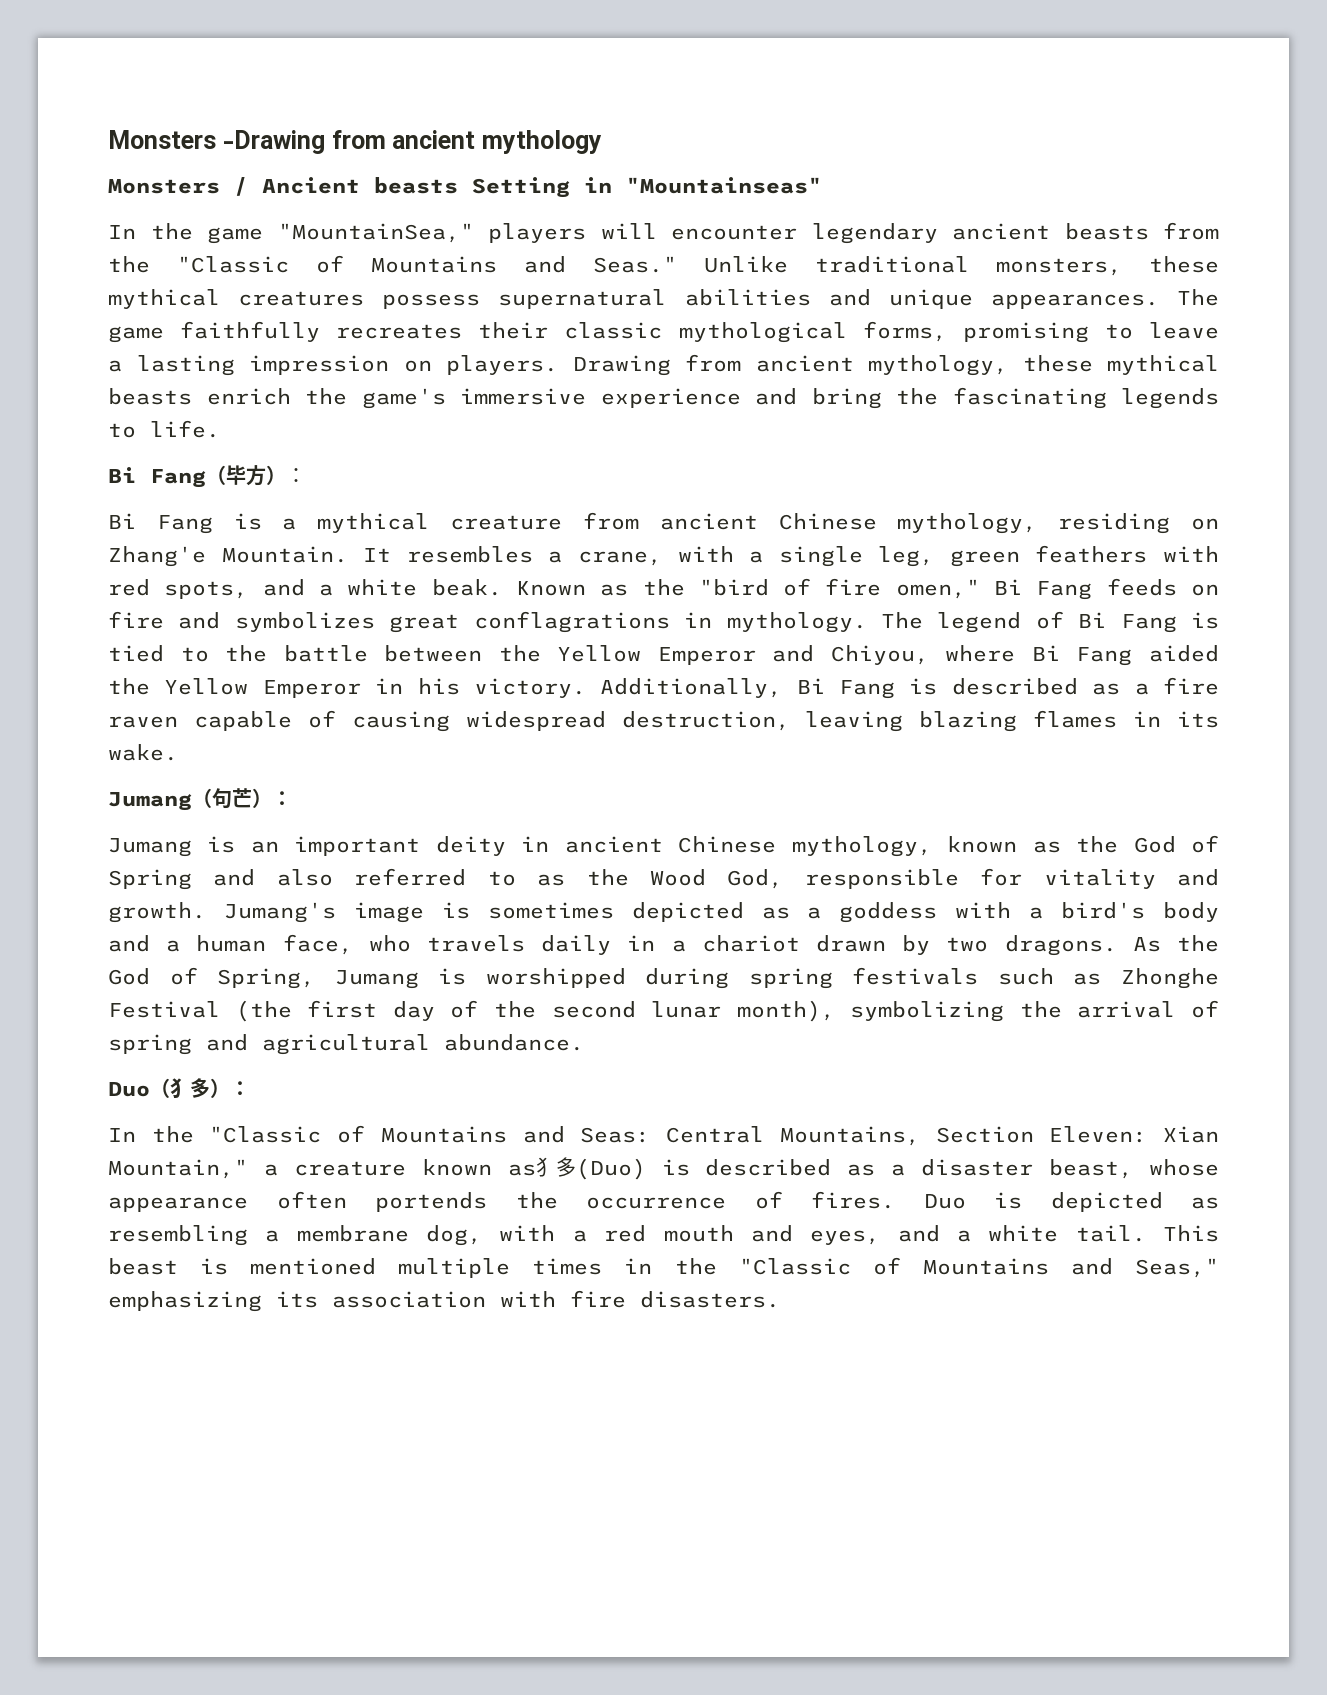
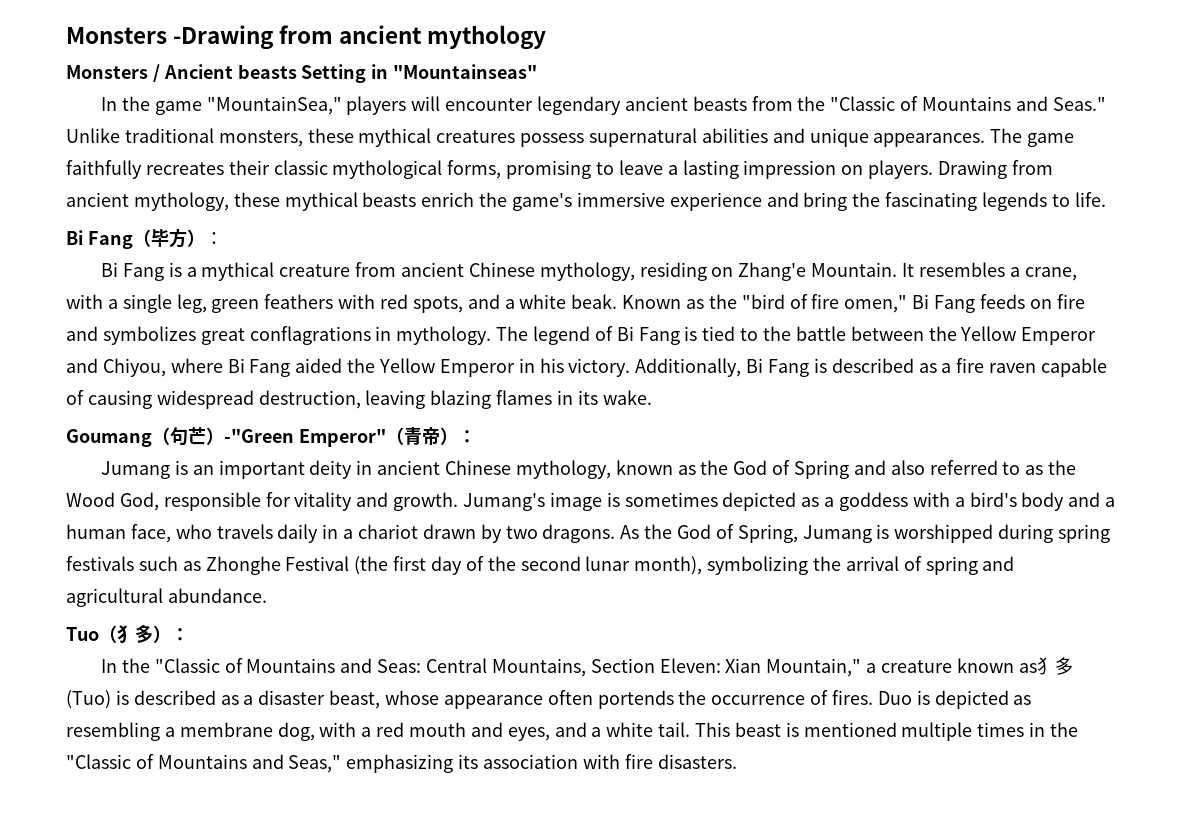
[108,792,192,811] Jumang -> [66,429,152,447] Goumang
(272, 798) none -> [224,427,458,447] -"Green Emperor"（青帝）
[108,1082,150,1097] Duo -> [66,627,99,641] Tuo
[575,1158,646,1180] (Duo) -> [66,690,111,709] (Tuo)

